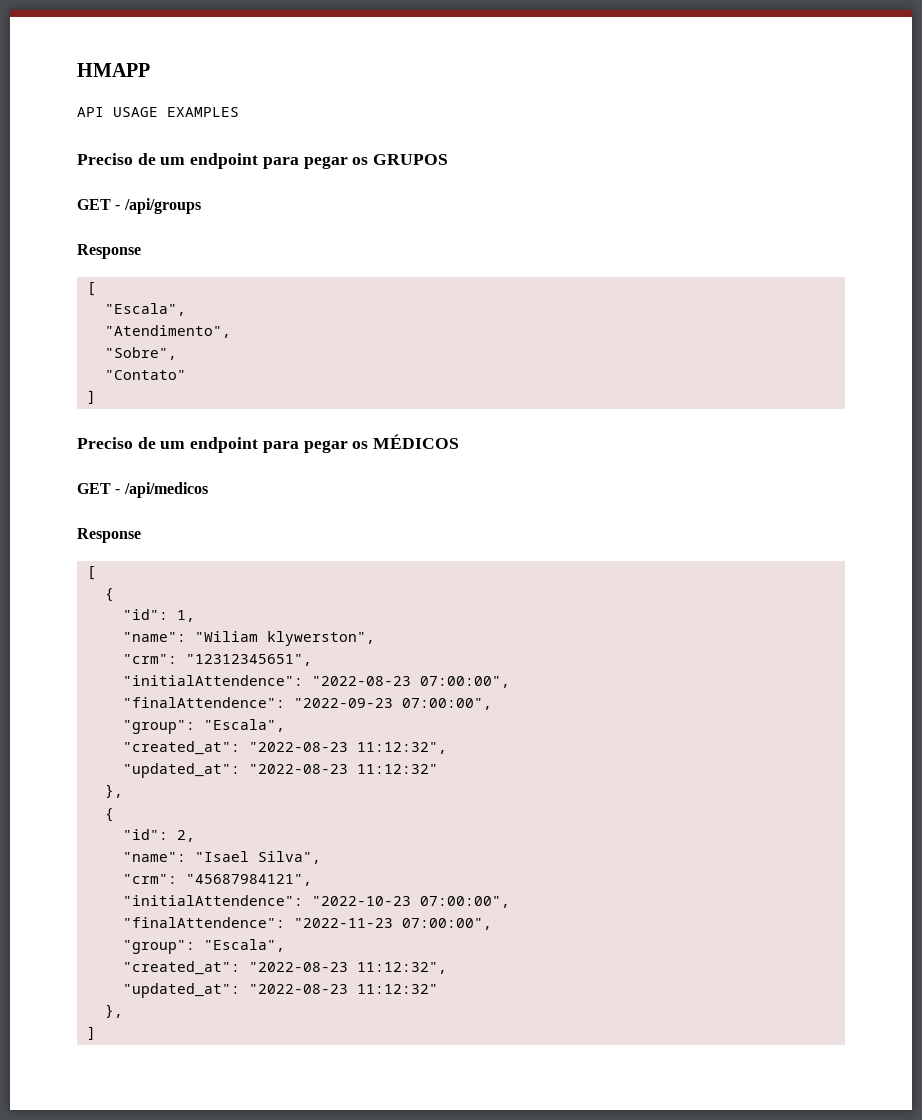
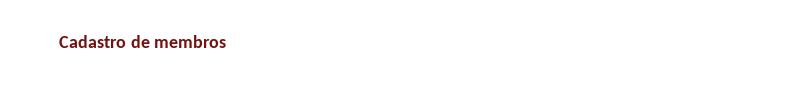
[77,63,150,77] [77,107,239,117] [77,153,449,169] [77,198,201,214] [77,244,141,259] [86,282,96,296] [104,303,186,316] [104,325,231,338] [104,347,177,360] [104,370,186,380] [86,390,96,404] [77,434,460,453] [77,482,208,498] [77,528,141,543] [86,566,96,580] [104,588,114,602] [122,609,195,622] [122,631,375,646] [122,654,312,666] [122,675,510,688] [122,697,492,710] [122,719,285,734] [122,741,447,755] [122,763,438,778] [104,784,123,798] [104,808,114,822] [122,829,195,842] [122,851,321,864] [122,874,312,886] [122,895,510,908] [122,917,492,930] [122,939,285,954] [122,961,447,975] [122,983,438,998] [104,1004,123,1018] [86,1026,96,1040] HMAPP // API USAGE EXAMPLES // Preciso de um endpoint para pegar os GRUPOS // GET - /api/groups // Response // [ // "Escala", // "Atendimento", // "Sobre", // "Contato" // ] // Preciso de um endpoint para pegar os MÉDICOS // GET - /api/medicos // Response // [ // { // "id": 1, // "name": "Wiliam klywerston", // "crm": "12312345651", // "initialAttendence": "2022-08-23 07:00:00", // "finalAttendence": "2022-09-23 07:00:00", // "group": "Escala", // "created_at": "2022-08-23 11:12:32", // "updated_at": "2022-08-23 11:12:32" // }, // { // "id": 2, // "name": "Isael Silva", // "crm": "45687984121", // "initialAttendence": "2022-10-23 07:00:00", // "finalAttendence": "2022-11-23 07:00:00", // "group": "Escala", // "created_at": "2022-08-23 11:12:32", // "updated_at": "2022-08-23 11:12:32" // }, // ] -> [59,35,227,48] Cadastro de membros

